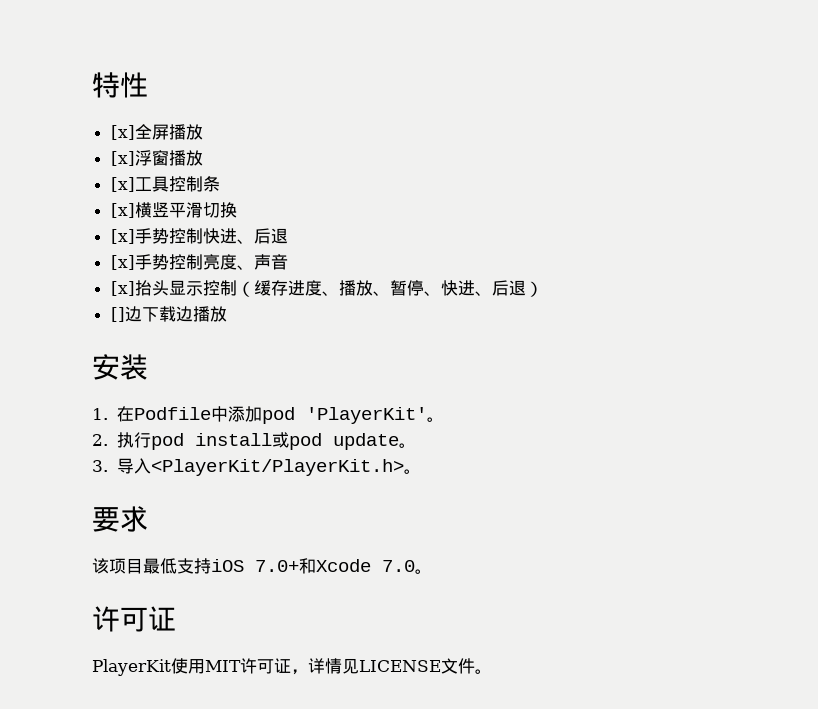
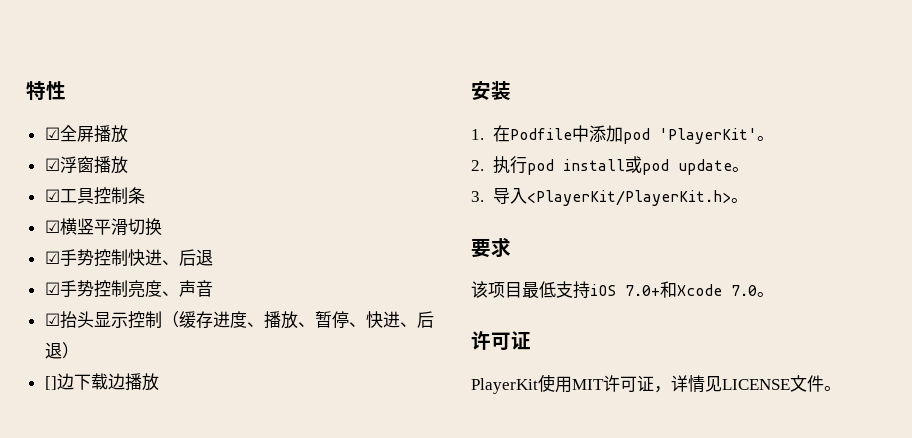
[110,125,135,140] [x] -> [44,127,60,140] ☑
[110,151,135,166] [x] -> [44,158,60,171] ☑
[110,177,135,192] [x] -> [44,189,60,202] ☑
[110,203,135,218] [x] -> [44,220,60,233] ☑
[110,229,135,244] [x] -> [44,251,60,264] ☑
[110,255,135,270] [x] -> [44,282,60,295] ☑
[110,281,135,296] [x] -> [44,313,60,326] ☑

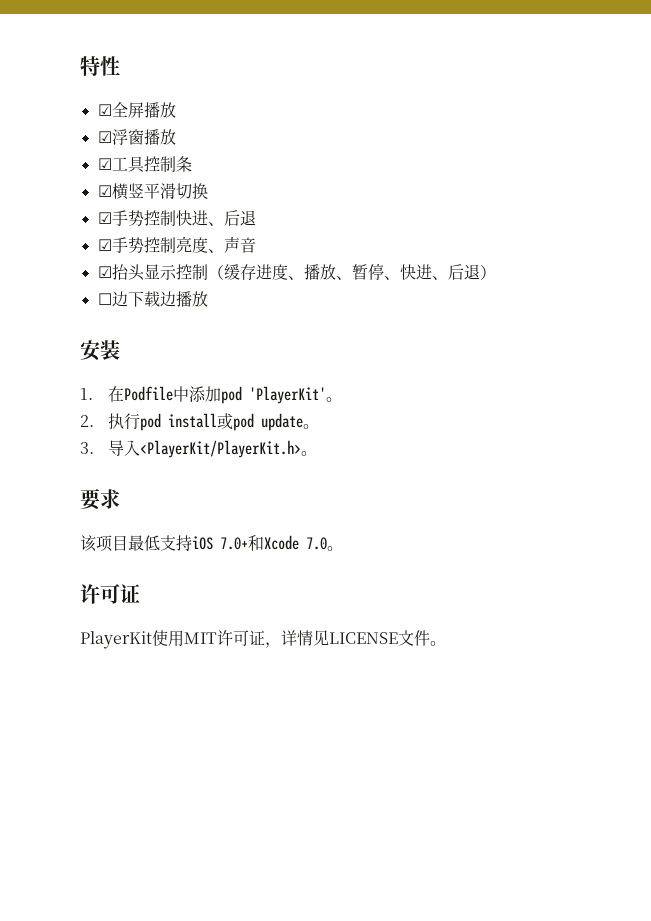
[44,376,57,390] [] -> [97,293,112,305] ☐

